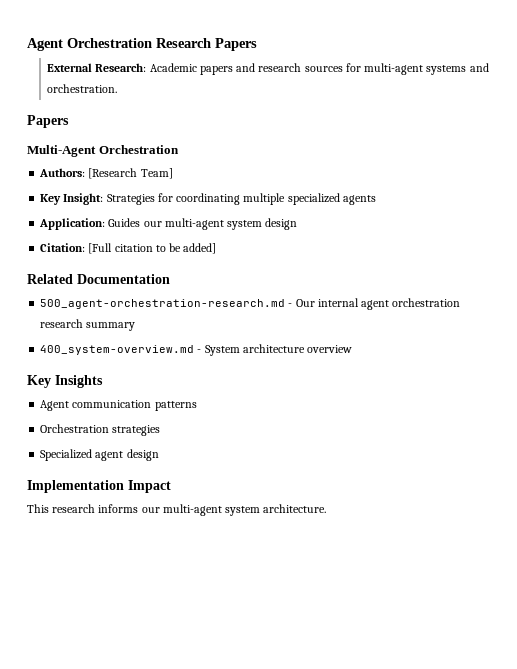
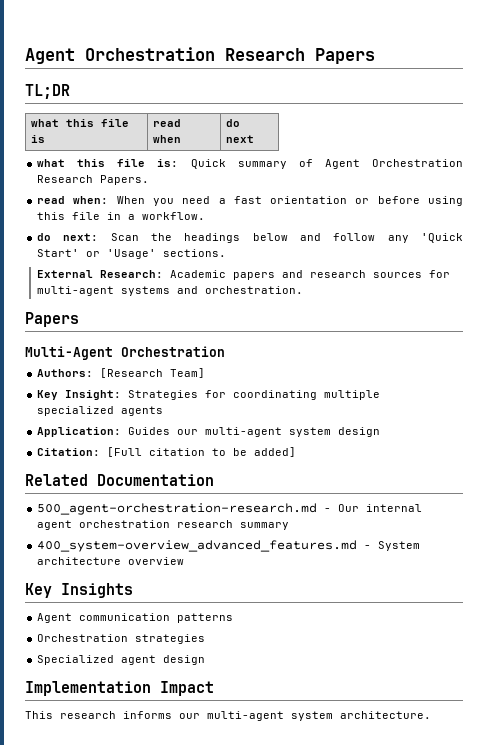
(257, 44) none -> [25,84,70,99] [30,119,129,127] [30,135,45,143] [152,119,181,127] [152,135,181,143] [225,119,240,127] [225,135,254,143] [37,159,464,169] [37,175,150,185] [37,196,463,206] [37,212,206,220] [37,233,463,243] [37,249,227,259] // TL;DR // what this file is | read when | do next // what this file is: Quick summary of Agent Orchestration Research Papers. // read when: When you need a fast orientation or before using this file in a workflow. // do next: Scan the headings below and follow any 'Quick Start' or 'Usage' sections.
[40,345,195,355] 400_system-overview.md -> [37,540,358,552] 400_system-overview_advanced_features.md

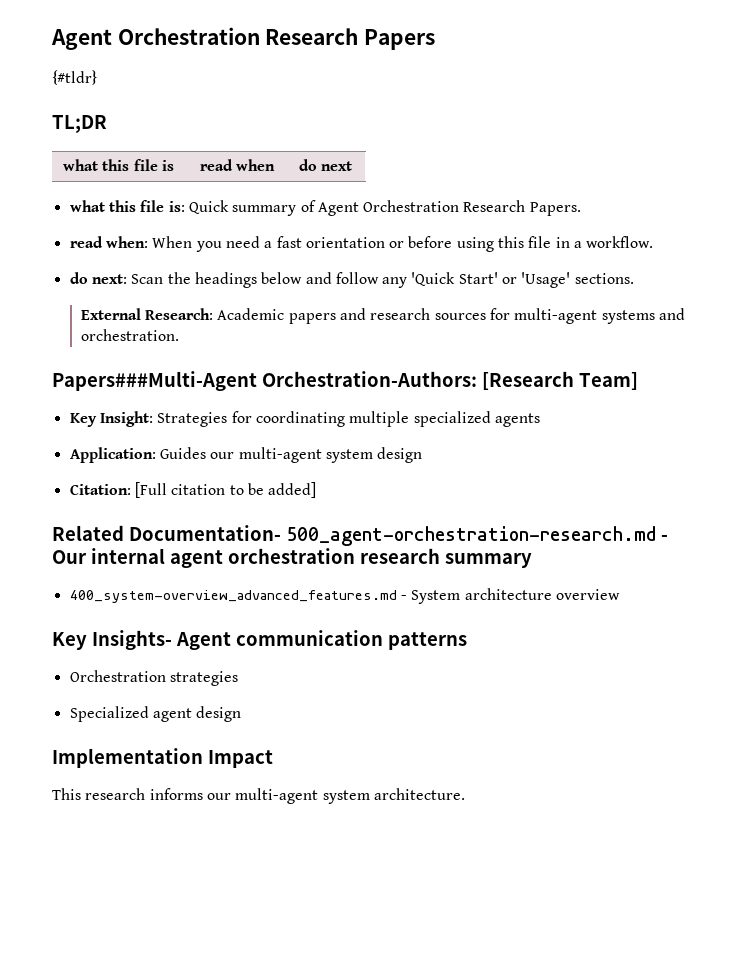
(375, 56) none -> [52,70,97,85] // {#tldr}
[25,312,79,327] [25,346,225,360] [37,369,94,377] Papers // Multi-Agent Orchestration // Authors: -> [52,371,477,391] Papers###Multi-Agent Orchestration-Authors:
[97,474,214,486] Documentation // -> [128,525,281,541] Documentation-
[61,583,133,598] Insights // -> [91,630,172,650] Insights-

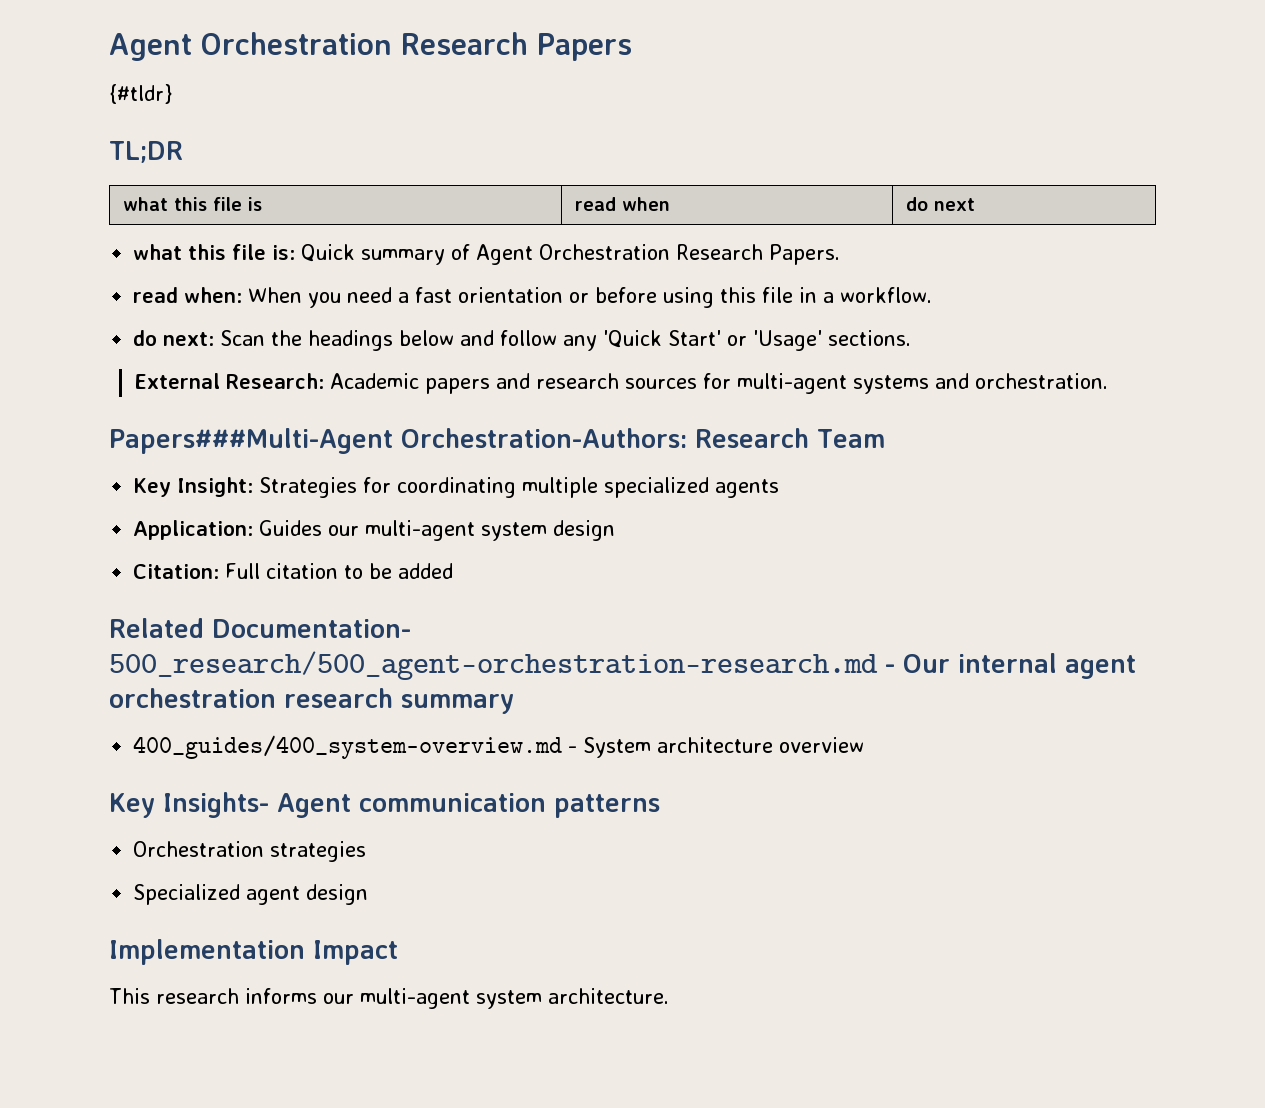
[481,371,638,390] [Research Team] -> [695,428,885,448] Research Team
[134,482,167,498] [Full -> [225,563,261,579] Full
[268,482,317,498] added] -> [398,563,454,579] added
[285,526,656,546] 500_agent-orchestration-research.md -> [109,651,878,680] 500_research/500_agent-orchestration-research.md
[69,590,397,603] 400_system-overview_advanced_features.md -> [133,735,563,759] 400_guides/400_system-overview.md

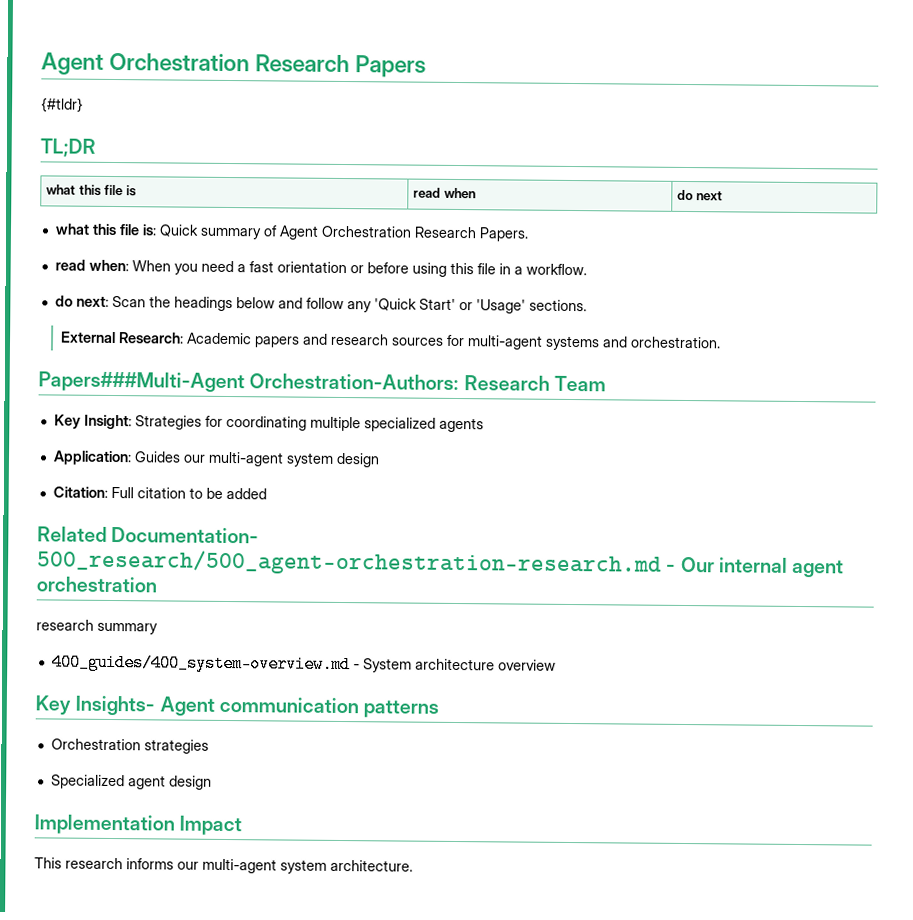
(276, 698) none -> (157, 584) //

